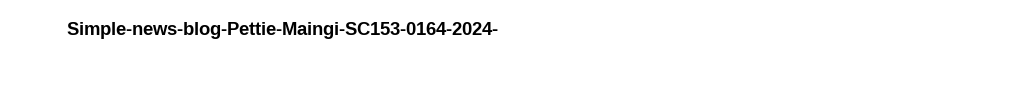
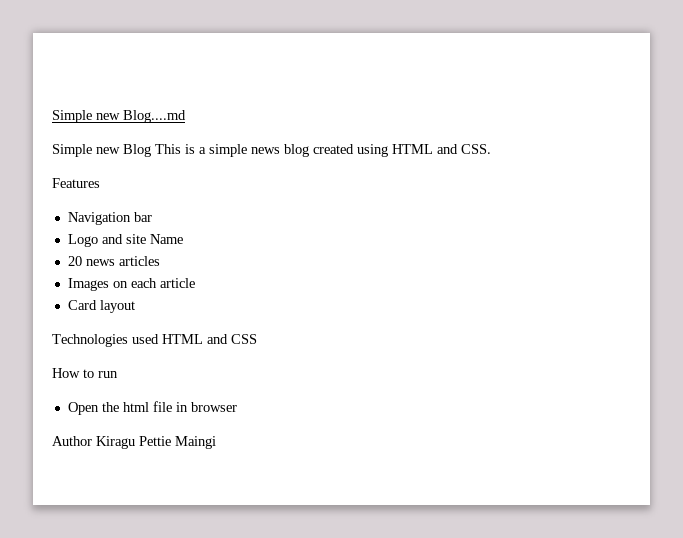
[67,22,498,39] Simple-news-blog-Pettie-Maingi-SC153-0164-2024- -> [52,110,186,123] [52,144,491,157] [52,178,100,188] [67,212,152,225] [67,234,183,247] [67,256,160,266] [67,278,195,291] [67,300,135,313] [52,334,257,347] [52,368,118,378] [67,401,237,415] [52,436,216,449] Simple new Blog....md // Simple new Blog This is a simple news blog created using HTML and CSS. // Features // Navigation bar // Logo and site Name // 20 news articles // Images on each article // Card layout // Technologies used HTML and CSS // How to run // Open the html file in browser // Author Kiragu Pettie Maingi

